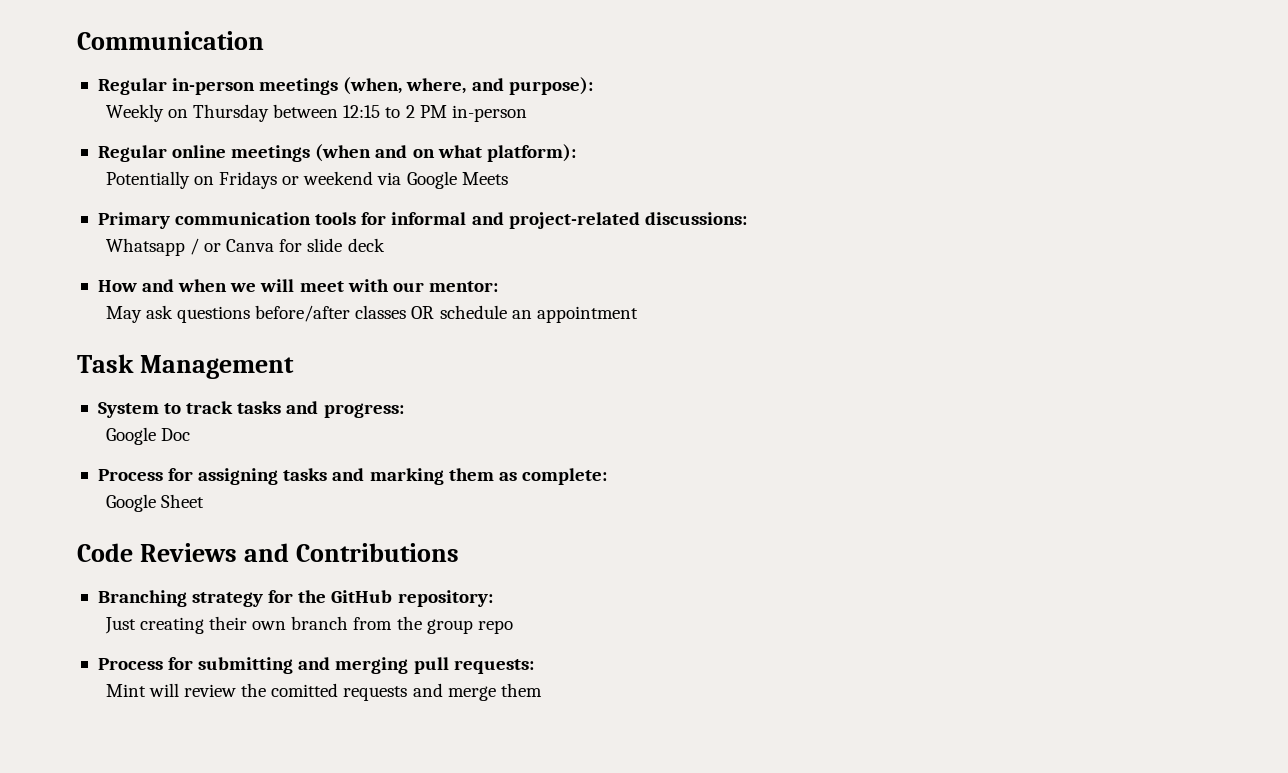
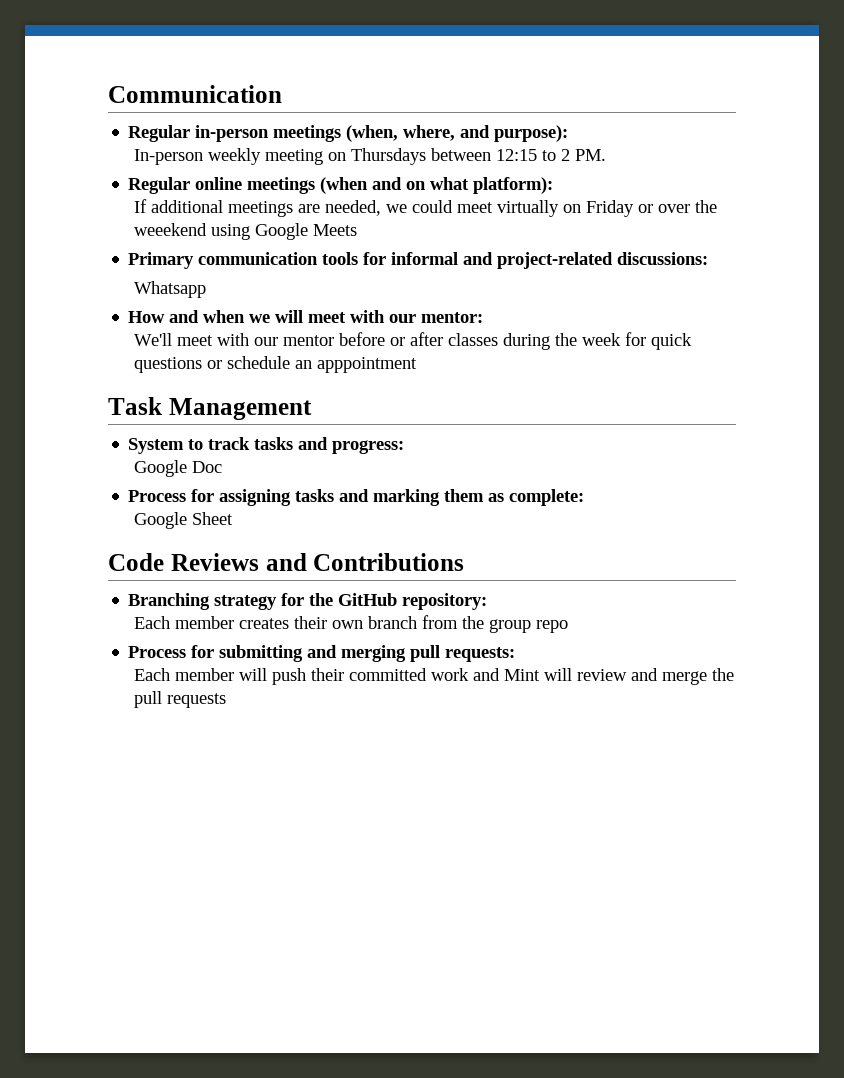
[105,104,270,122] Weekly on Thursday -> [133,148,426,165] In-person weekly meeting on Thursdays
[419,105,527,122] PM in-person -> [574,149,606,161] PM.
[105,171,402,189] Potentially on Fridays or weekend via -> [133,199,717,217] [133,223,250,240] If additional meetings are needed, we could meet virtually on Friday or over the weeekend using
[189,238,385,255] / or Canva for slide deck -> (206, 289) none
[105,305,435,323] May ask questions before/after classes OR -> [133,332,692,350] [133,357,222,373] We'll meet with our mentor before or after classes during the week for quick questions or
[536,306,638,323] appointment -> [316,357,417,373] apppointment
[104,617,204,634] Just creating -> [133,616,289,629] Each member creates
[105,683,542,701] Mint will review the comitted requests and merge them -> [133,668,734,685] [133,691,226,708] Each member will push their committed work and Mint will review and merge the pull requests

